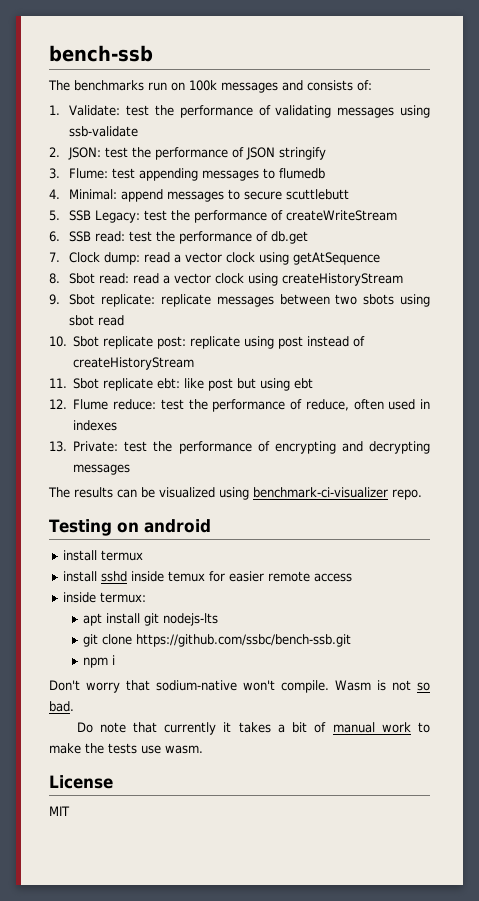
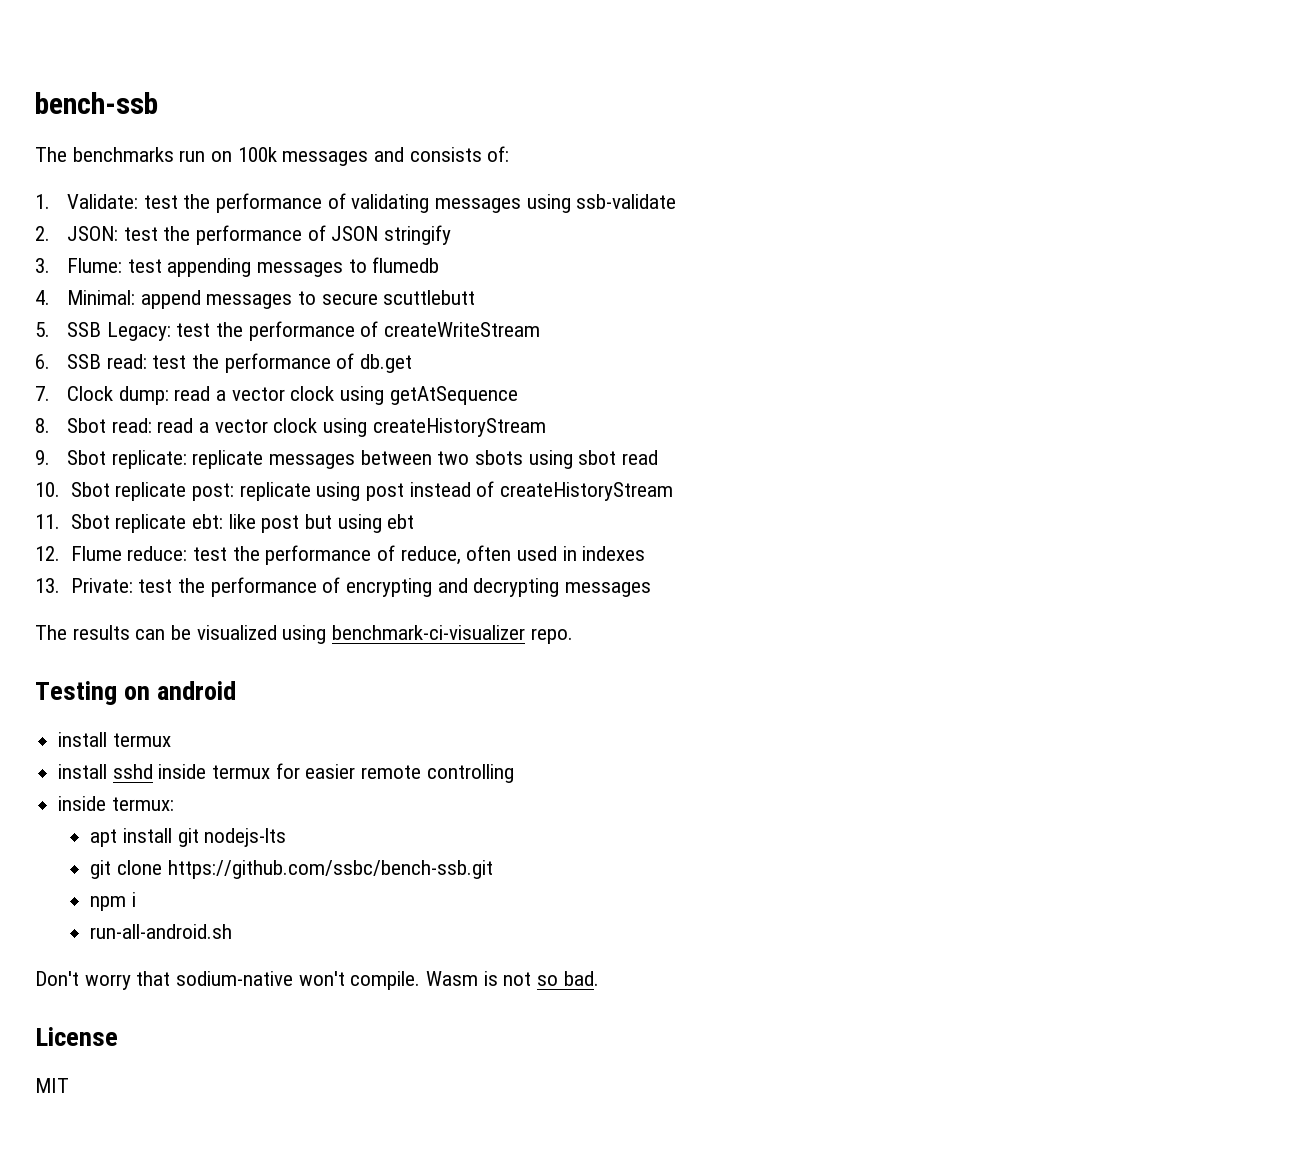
[167,571,205,582] temux -> [212,765,271,779] termux
[313,573,352,582] access -> [426,764,514,783] controlling
(116, 660) none -> [90,924,233,939] // run-all-android.sh
[76,722,430,735] [49,743,203,754] // Do note that currently it takes a bit of manual work to make the tests use wasm. -> (599, 978) none

